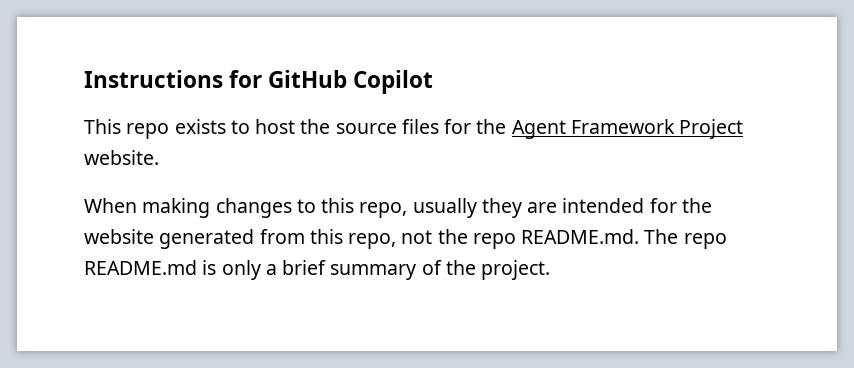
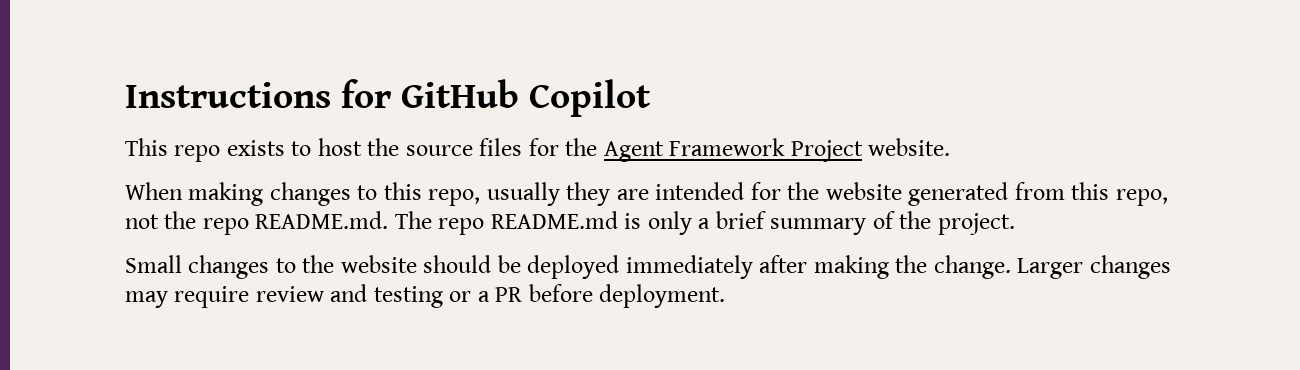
(551, 270) none -> [125,255,1171,279] [125,284,726,308] // Small changes to the website should be deployed immediately after making the change. Larger changes may require review and testing or a PR before deployment.

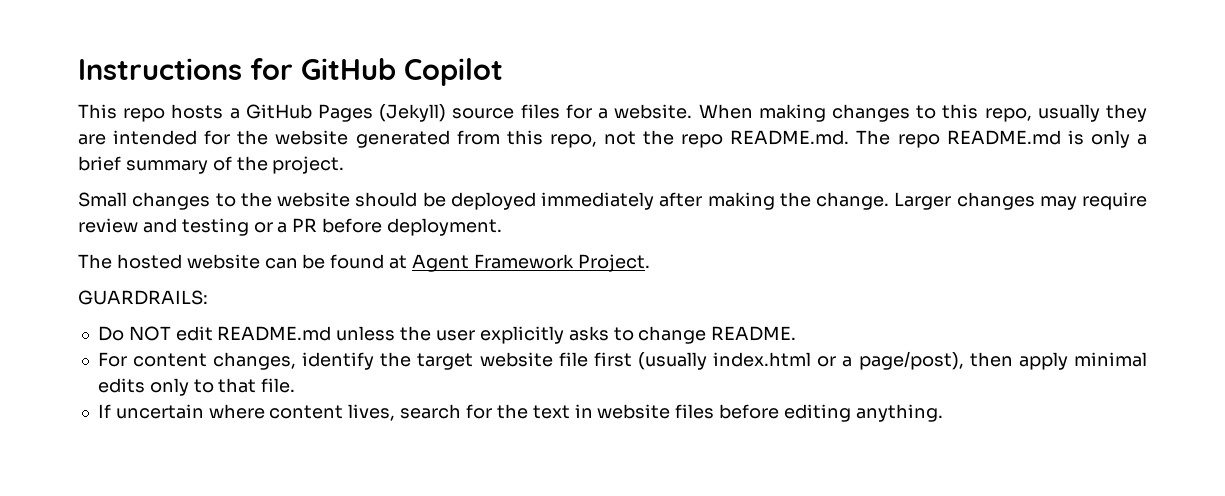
[226,138,863,162] exists to host the source files for the Agent Framework Project -> [171,104,609,122] hosts a GitHub Pages (Jekyll) source files for a
(951, 147) // -> (693, 111) none
(726, 296) none -> [78,254,650,272] [78,290,208,305] [97,326,797,344] [97,351,1148,370] [97,378,296,396] [97,404,943,422] // The hosted website can be found at Agent Framework Project. // GUARDRAILS: // Do NOT edit README.md unless the user explicitly asks to change README. // For content changes, identify the target website file first (usually index.html or a page/post), then apply minimal edits only to that file. // If uncertain where content lives, search for the text in website files before editing anything.

